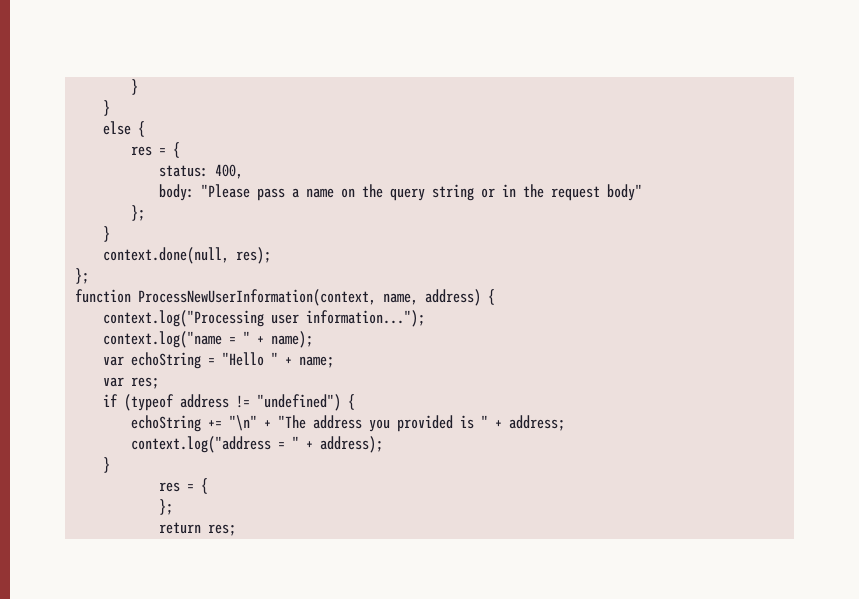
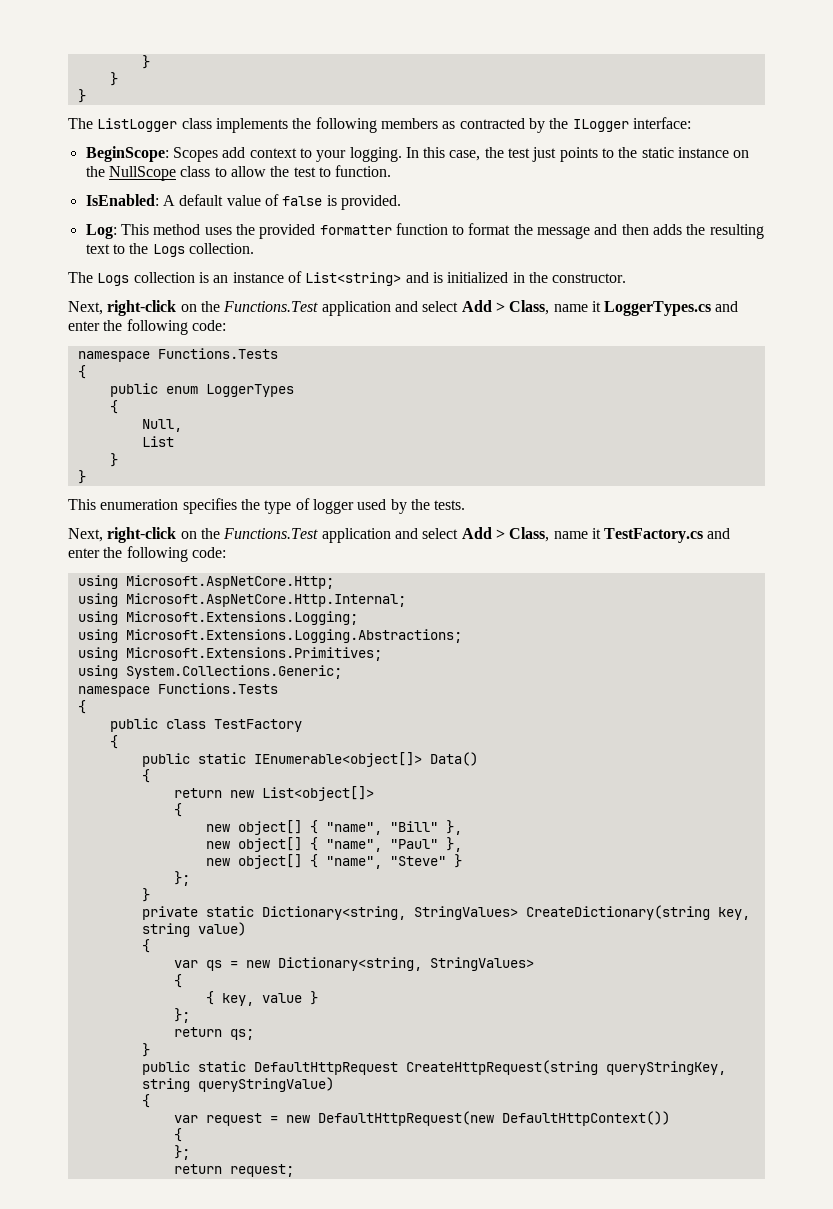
[130,79,138,95] [102,100,110,116] [102,121,145,137] [130,142,180,158] [158,164,243,179] [158,184,642,201] [130,205,145,221] [102,226,110,242] [102,247,271,264] [74,268,89,284] [74,289,495,306] [102,310,425,327] [102,331,313,348] [102,352,334,369] [102,377,159,389] [102,394,355,411] [130,415,565,432] [130,436,383,453] [102,457,110,473] [158,482,194,492] } // } // else { // res = { // status: 400, // body: "Please pass a name on the query string or in the request body" // }; // } // context.done(null, res); // }; // function ProcessNewUserInformation(context, name, address) { // context.log("Processing user information..."); // context.log("name = " + name); // var echoString = "Hello " + name; // var res; // if (typeof address != "undefined") { // echoString += "\n" + "The address you provided is " + address; // context.log("address = " + address); // } // res = -> [141,55,150,69] [109,72,118,86] [77,89,86,103] [68,117,691,133] [85,146,750,162] [85,165,392,181] [85,194,401,210] [85,223,764,239] [85,243,254,257] [68,271,627,286] [68,300,739,316] [68,319,226,335] [77,348,278,362] [77,365,86,379] [109,383,294,397] [109,400,118,414] [141,419,182,432] [141,436,174,447] [109,453,118,467] [77,470,86,484] [68,498,466,514] [68,527,731,543] [68,546,226,562] [77,575,334,589] [77,593,406,607] [77,611,358,625] [77,629,462,643] [77,647,382,661] [77,665,342,679] [77,683,278,697] [77,700,86,714] [109,718,302,732] [109,735,118,749] [141,752,478,767] [141,769,150,783] [173,786,374,801] [173,803,182,817] [205,820,462,835] [205,837,462,852] [205,854,462,869] [173,871,190,886] [141,888,150,902] [141,905,750,920] [141,922,246,937] [141,939,150,953] [173,957,534,971] [173,974,182,988] [205,991,318,1006] [173,1008,190,1023] [173,1027,254,1040] [141,1043,150,1057] [141,1060,726,1075] [141,1077,334,1092] [141,1094,150,1108] [173,1111,670,1126] } // } // } // The ListLogger class implements the following members as contracted by the ILogger interface: // BeginScope: Scopes add context to your logging. In this case, the test just points to the static instance on the NullScope class to allow the test to function. // IsEnabled: A default value of false is provided. // Log: This method uses the provided formatter function to format the message and then adds the resulting text to the Logs collection. // The Logs collection is an instance of List<string> and is initialized in the constructor. // Next, right-click on the Functions.Test application and select Add > Class, name it LoggerTypes.cs and enter the following code: // namespace Functions.Tests // { // public enum LoggerTypes // { // Null, // List // } // } // This enumeration specifies the type of logger used by the tests. // Next, right-click on the Functions.Test application and select Add > Class, name it TestFactory.cs and enter the following code: // using Microsoft.AspNetCore.Http; // using Microsoft.AspNetCore.Http.Internal; // using Microsoft.Extensions.Logging; // using Microsoft.Extensions.Logging.Abstractions; // using Microsoft.Extensions.Primitives; // using System.Collections.Generic; // namespace Functions.Tests // { // public class TestFactory // { // public static IEnumerable<object[]> Data() // { // return new List<object[]> // { // new object[] { "name", "Bill" }, // new object[] { "name", "Paul" }, // new object[] { "name", "Steve" } // }; // } // private static Dictionary<string, StringValues> CreateDictionary(string key, string value) // { // var qs = new Dictionary<string, StringValues> // { // { key, value } // }; // return qs; // } // public static DefaultHttpRequest CreateHttpRequest(string queryStringKey, string queryStringValue) // { // var request = new DefaultHttpRequest(new DefaultHttpContext()) //
[207,524,236,536] res; -> [229,1164,294,1177] request;

